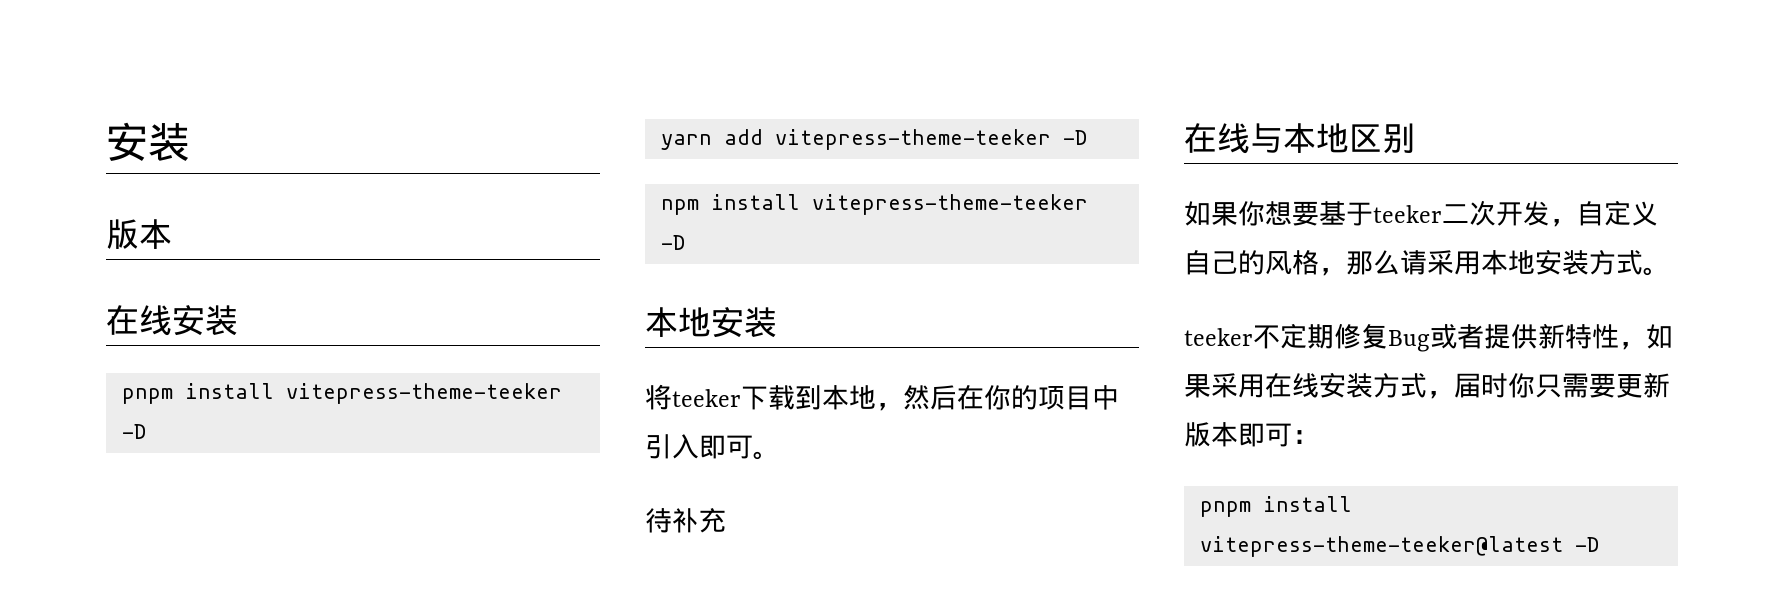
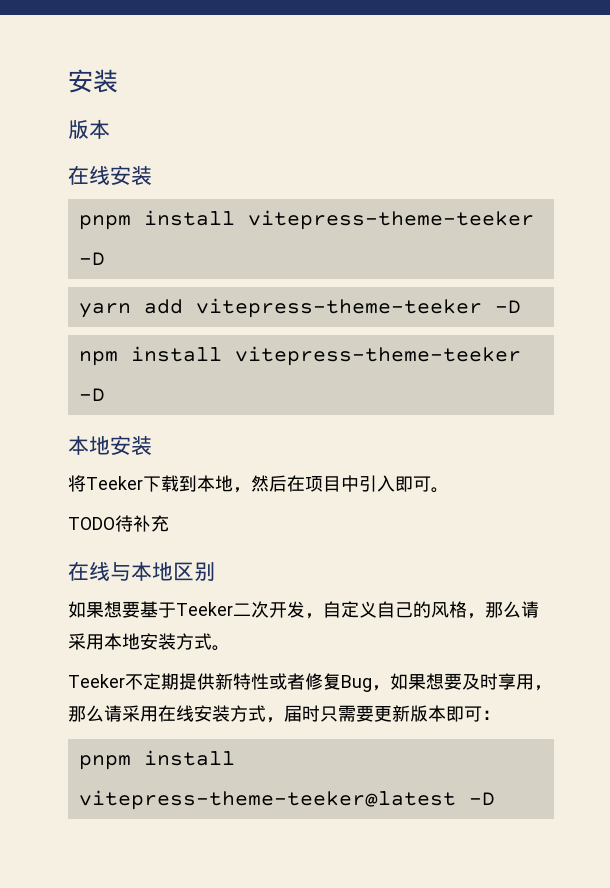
[672,389,741,407] teeker -> [86,476,143,490] Teeker
[984,385,1038,410] 你的 -> (305, 483) none
(780, 455) none -> [68,517,115,530] TODO
[1238,201,1265,226] 你 -> (104, 610) none
[1373,205,1442,223] teeker -> [176,602,233,616] Teeker
[1184,323,1673,352] [1184,374,1211,398] teeker不定期修复Bug或者提供新特性，如果 -> [68,673,552,692] [68,705,122,722] Teeker不定期提供新特性或者修复Bug，如果想要及时享用，那么请
[1508,373,1535,398] 你 -> (320, 713) none

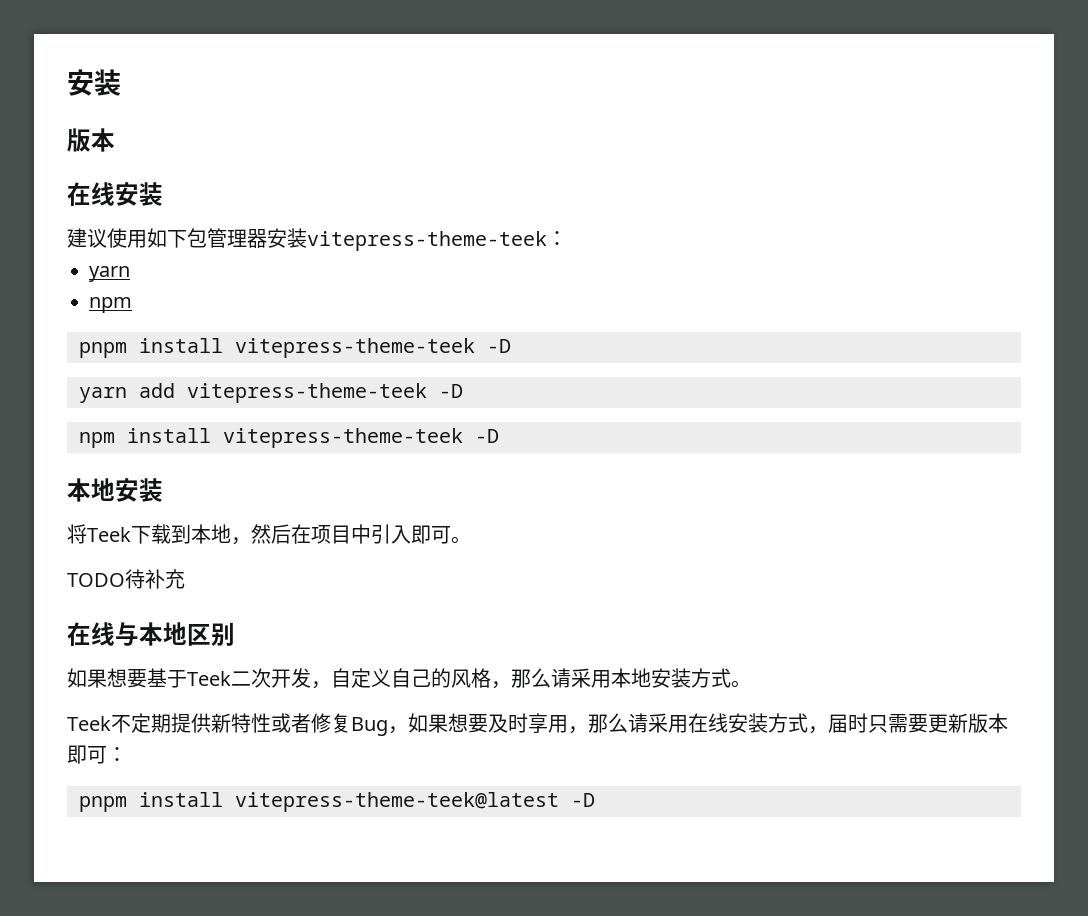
[78,210,534,230] // pnpm install vitepress-theme-teeker -> [67,228,567,251] [89,266,130,282] [89,297,132,313] [79,338,475,358] // 建议使用如下包管理器安装vitepress-theme-teek： // yarn // npm // pnpm install vitepress-theme-teek
[195,298,482,318] vitepress-theme-teeker -> [187,383,427,403] vitepress-theme-teek
[234,346,521,366] vitepress-theme-teeker -> [223,428,463,448] vitepress-theme-teek
[86,476,143,490] Teeker -> [87,527,131,542] Teek
[176,602,233,616] Teeker -> [187,671,231,686] Teek
[68,674,125,688] Teeker -> [67,716,111,731] Teek
[78,790,456,810] vitepress-theme-teeker@latest -> [235,792,559,812] vitepress-theme-teek@latest

